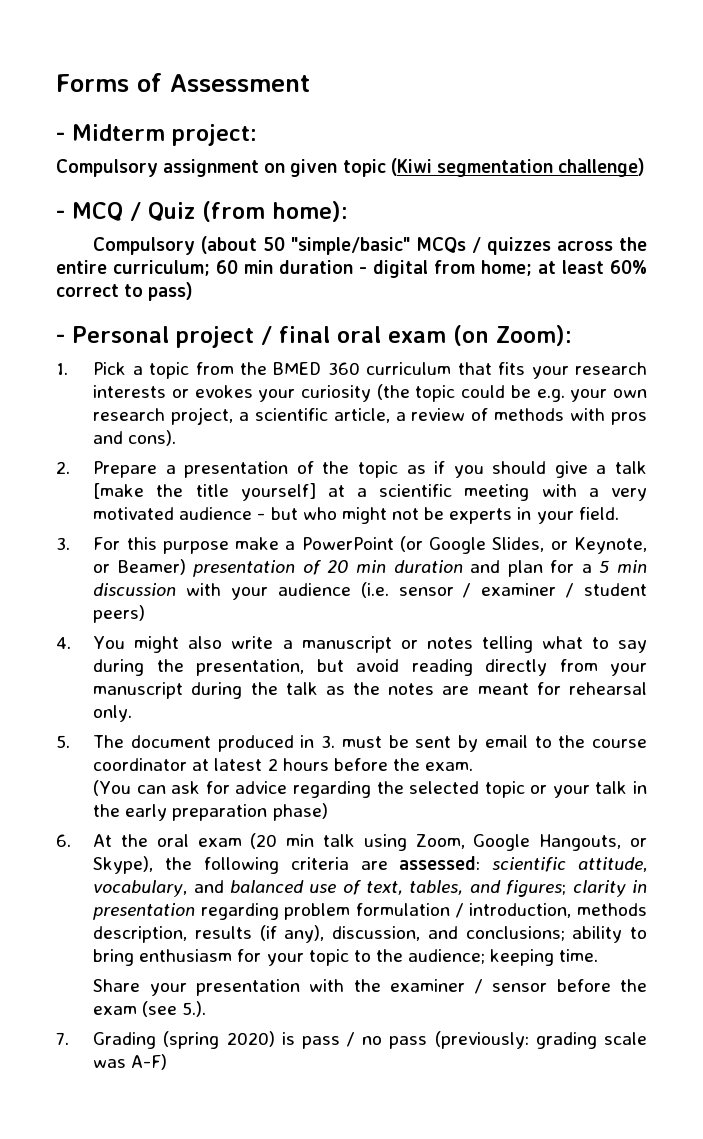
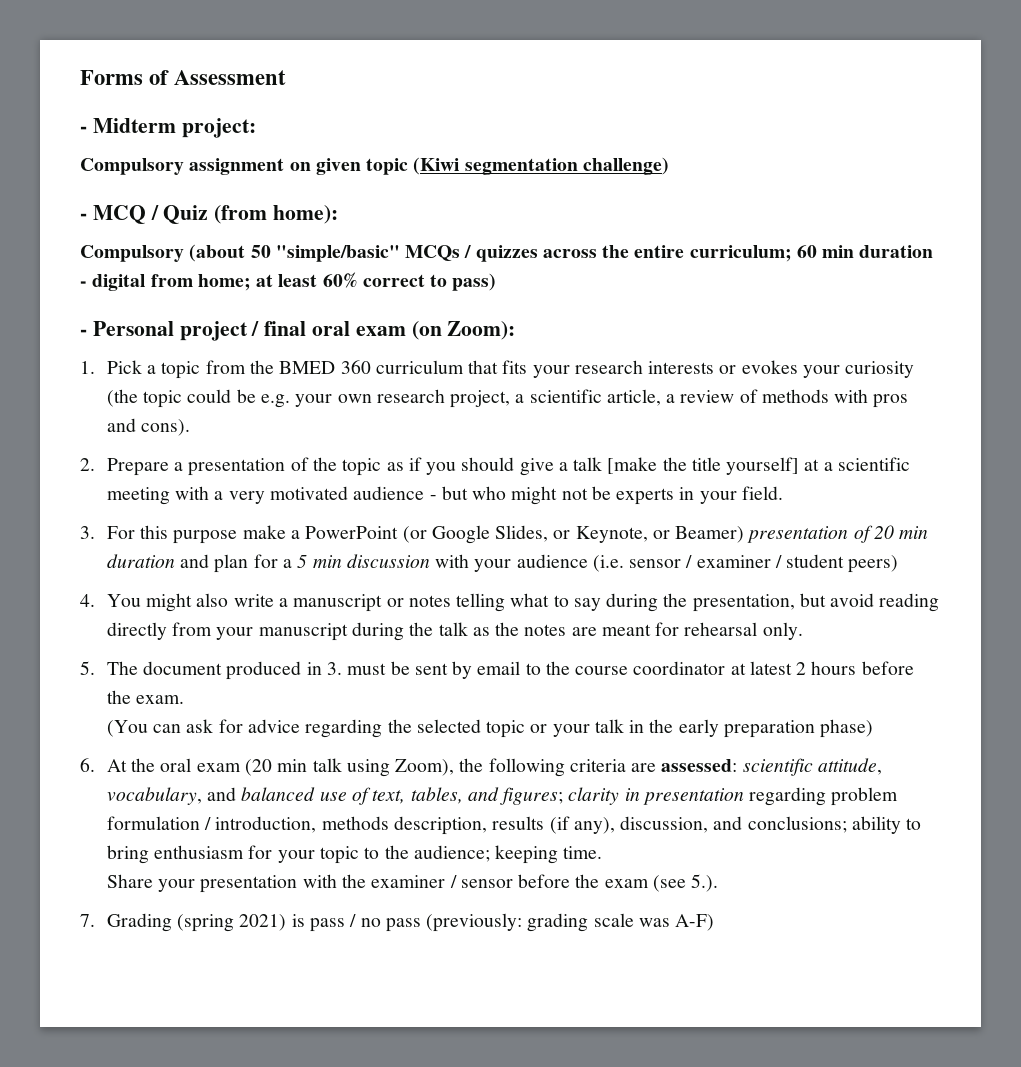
[415,834,647,851] [93,856,154,874] Zoom, Google Hangouts, or Skype), -> [395,759,455,776] Zoom),
[226,1031,275,1047] 2020) -> [239,914,287,931] 2021)

